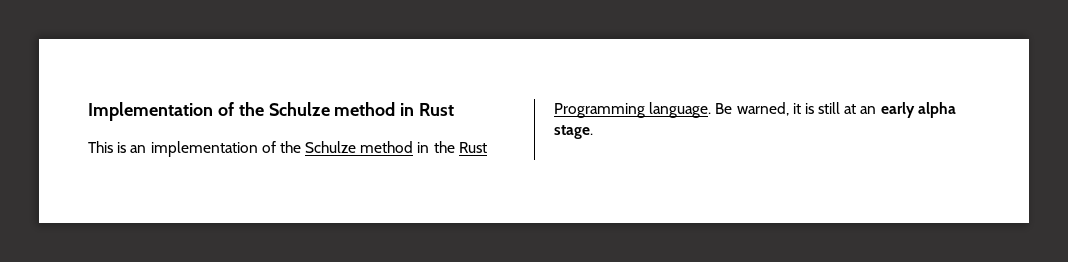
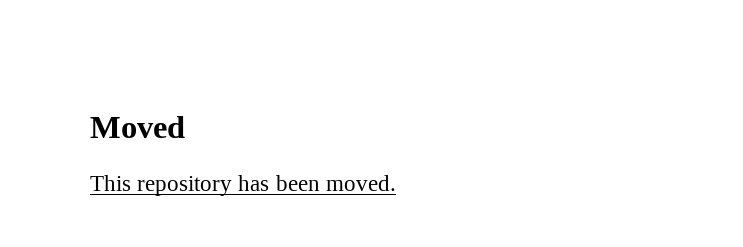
[88,102,455,121] [88,141,487,157] [554,102,956,118] [554,125,593,139] Implementation of the Schulze method in Rust // This is an implementation of the Schulze method in the Rust Programming language. Be warned, it is still at an early alpha stage. -> [90,116,185,138] [90,175,396,196] Moved // This repository has been moved.

